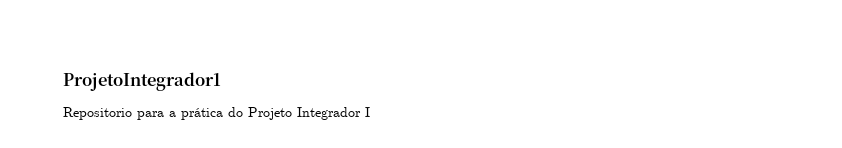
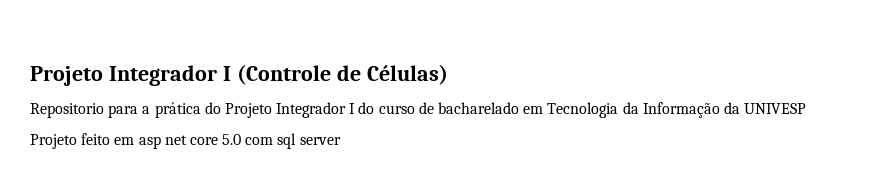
[63,72,221,91] ProjetoIntegrador1 -> [30,64,448,86] Projeto Integrador I (Controle de Células)
(370, 112) none -> [358,102,807,118] [30,133,341,149] do curso de bacharelado em Tecnologia da Informação da UNIVESP // Projeto feito em asp net core 5.0 com sql server

